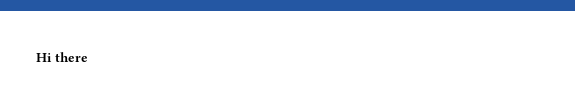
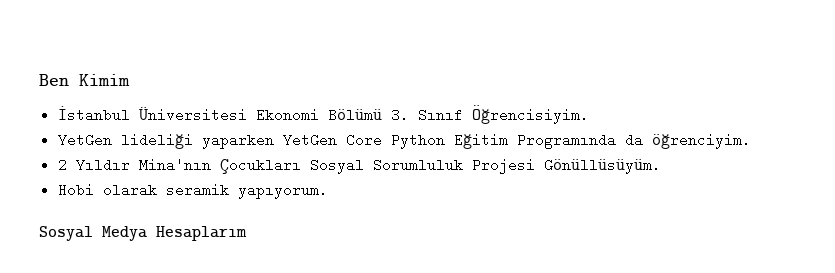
[36,52,88,62] Hi there -> [39,74,130,86] [57,105,589,124] [57,133,751,149] [57,158,661,174] [57,183,328,199] [39,226,247,241] Ben Kimim // İstanbul Üniversitesi Ekonomi Bölümü 3. Sınıf Öğrencisiyim. // YetGen lideliği yaparken YetGen Core Python Eğitim Programında da öğrenciyim. // 2 Yıldır Mina'nın Çocukları Sosyal Sorumluluk Projesi Gönüllüsüyüm. // Hobi olarak seramik yapıyorum. // Sosyal Medya Hesaplarım

